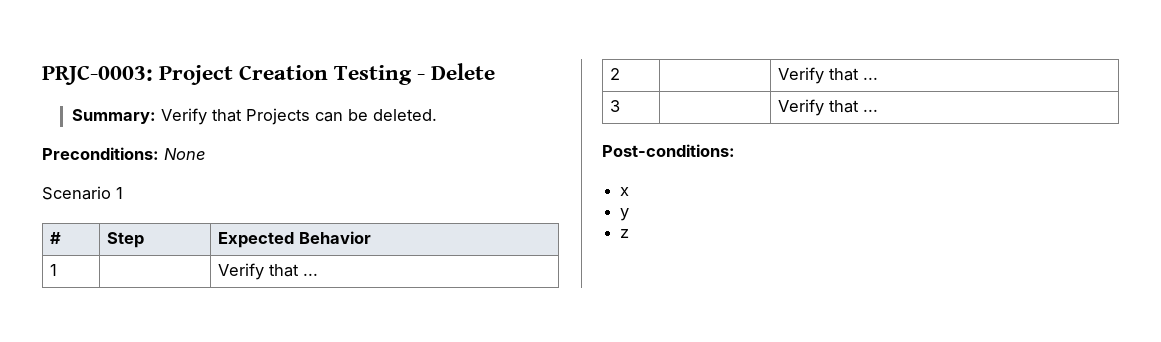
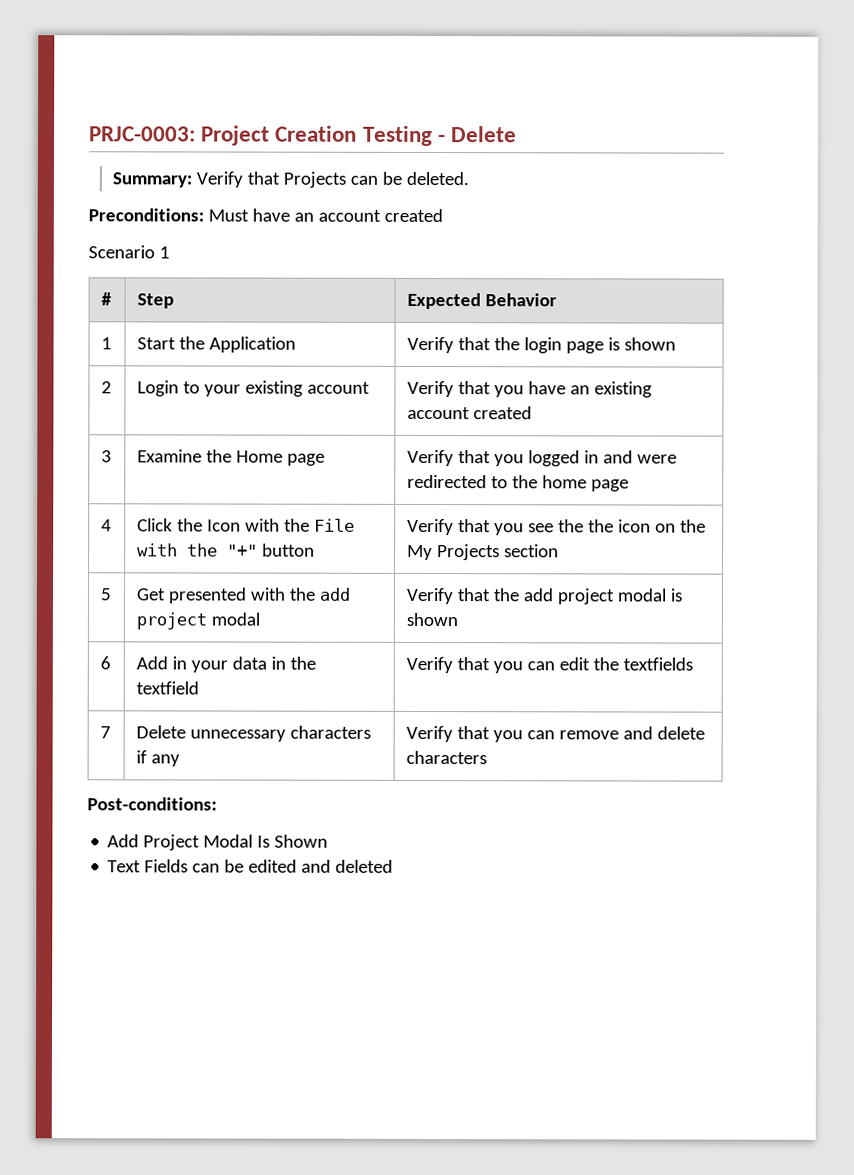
[42,147,206,160] Preconditions: None -> [88,208,443,223] Preconditions: Must have an account created
[218,263,319,280] [610,68,621,80] [778,67,879,84] [610,100,621,112] [778,99,879,116] [602,144,735,157] [620,187,630,196] [620,208,630,221] [620,229,630,238] | Verify that ... // 2 | | Verify that ... // 3 | | Verify that ... // Post-conditions: // x // y // z -> [136,336,296,353] [406,336,676,354] [100,381,112,394] [136,380,370,397] [406,380,652,398] [406,406,532,420] [100,450,112,463] [136,449,325,466] [406,449,677,467] [406,474,629,492] [100,519,112,532] [136,518,355,532] [136,543,315,557] [406,518,706,536] [406,544,559,561] [99,588,111,601] [135,587,350,604] [135,612,260,630] [405,587,682,605] [405,612,458,627] [99,656,111,670] [135,656,316,673] [135,681,199,695] [405,656,693,674] [99,726,111,739] [135,725,371,742] [135,750,180,767] [405,725,705,743] [405,750,487,765] [87,797,217,811] [107,834,329,851] [107,859,394,873] Start the Application | Verify that the login page is shown // 2 | Login to your existing account | Verify that you have an existing account created // 3 | Examine the Home page | Verify that you logged in and were redirected to the home page // 4 | Click the Icon with the File with the "+" button | Verify that you see the the icon on the My Projects section // 5 | Get presented with the add project modal | Verify that the add project modal is shown // 6 | Add in your data in the textfield | Verify that you can edit the textfields // 7 | Delete unnecessary characters if any | Verify that you can remove and delete characters // Post-conditions: // Add Project Modal Is Shown // Text Fields can be edited and deleted

